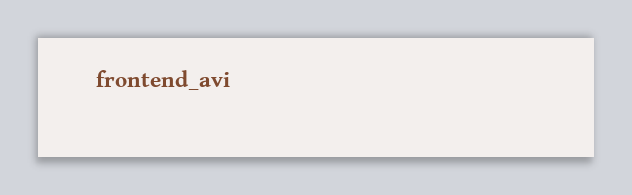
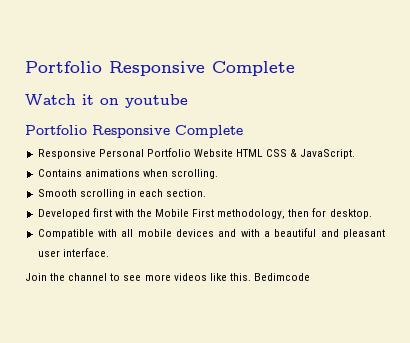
[96,70,230,90] frontend_avi -> [25,61,295,76] [25,94,188,108] [25,125,243,138] [37,148,356,159] [37,169,218,179] [37,189,207,199] [37,208,372,219] [37,228,385,239] [37,248,109,257] [25,273,310,281] Portfolio Responsive Complete // Watch it on youtube // Portfolio Responsive Complete // Responsive Personal Portfolio Website HTML CSS & JavaScript. // Contains animations when scrolling. // Smooth scrolling in each section. // Developed first with the Mobile First methodology, then for desktop. // Compatible with all mobile devices and with a beautiful and pleasant user interface. // Join the channel to see more videos like this. Bedimcode

